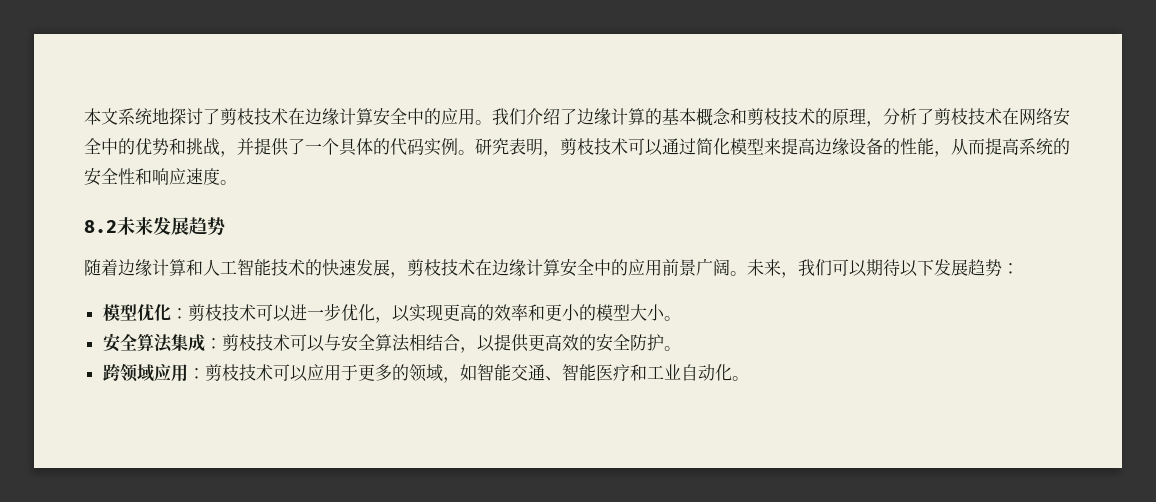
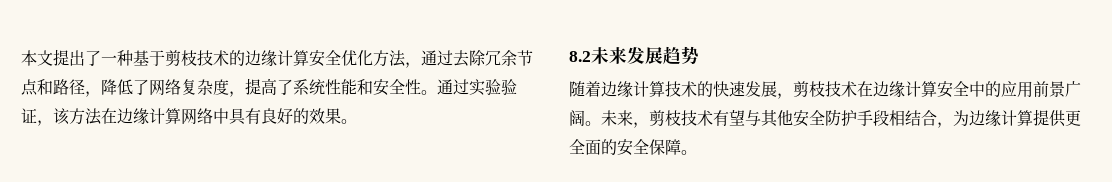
[118,108,1070,127] [84,138,1070,157] [84,168,220,186] 系统地探讨了剪枝技术在边缘计算安全中的应用。我们介绍了边缘计算的基本概念和剪枝技术的原理，分析了剪枝技术在网络安全中的优势和挑战，并提供了一个具体的代码实例。研究表明，剪枝技术可以通过简化模型来提高边缘设备的性能，从而提高系统的安全性和响应速度 -> [53,49,533,68] [21,78,517,97] [21,108,341,126] 提出了一种基于剪枝技术的边缘计算安全优化方法，通过去除冗余节点和路径，降低了网络复杂度，提高了系统性能和安全性。通过实验验证，该方法在边缘计算网络中具有良好的效果
[186,259,271,276] 和人工智能 -> (665, 89) none
[798,259,1019,277] [102,303,681,323] [102,333,681,353] [102,363,732,383] 我们可以期待以下发展趋势： // 模型优化：剪枝技术可以进一步优化，以实现更高的效率和更小的模型大小。 // 安全算法集成：剪枝技术可以与安全算法相结合，以提供更高效的安全防护。 // 跨领域应用：剪枝技术可以应用于更多的领域，如智能交通、智能医疗和工业自动化 -> [649,109,1081,128] [569,139,681,156] 剪枝技术有望与其他安全防护手段相结合，为边缘计算提供更全面的安全保障

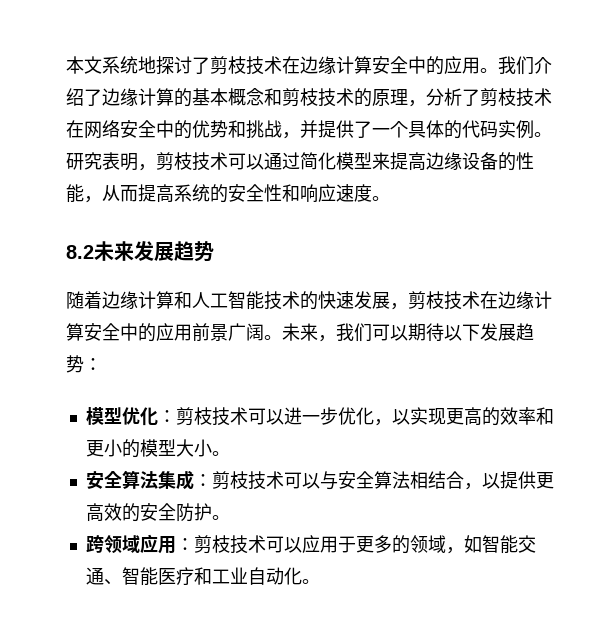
[53,49,533,68] [21,78,517,97] [21,108,341,126] 提出了一种基于剪枝技术的边缘计算安全优化方法，通过去除冗余节点和路径，降低了网络复杂度，提高了系统性能和安全性。通过实验验证，该方法在边缘计算网络中具有良好的效果 -> [102,56,552,75] [66,88,552,107] [66,120,552,139] [66,152,534,171] [66,184,372,203] 系统地探讨了剪枝技术在边缘计算安全中的应用。我们介绍了边缘计算的基本概念和剪枝技术的原理，分析了剪枝技术在网络安全中的优势和挑战，并提供了一个具体的代码实例。研究表明，剪枝技术可以通过简化模型来提高边缘设备的性能，从而提高系统的安全性和响应速度
(665, 89) none -> [174,291,264,310] 和人工智能
[649,109,1081,128] [569,139,681,156] 剪枝技术有望与其他安全防护手段相结合，为边缘计算提供更全面的安全保障 -> [336,323,534,342] [66,355,102,373] [85,407,554,426] [85,439,230,458] [85,470,554,490] [85,503,230,522] [85,534,536,554] [85,567,302,586] 我们可以期待以下发展趋势： // 模型优化：剪枝技术可以进一步优化，以实现更高的效率和更小的模型大小。 // 安全算法集成：剪枝技术可以与安全算法相结合，以提供更高效的安全防护。 // 跨领域应用：剪枝技术可以应用于更多的领域，如智能交通、智能医疗和工业自动化

